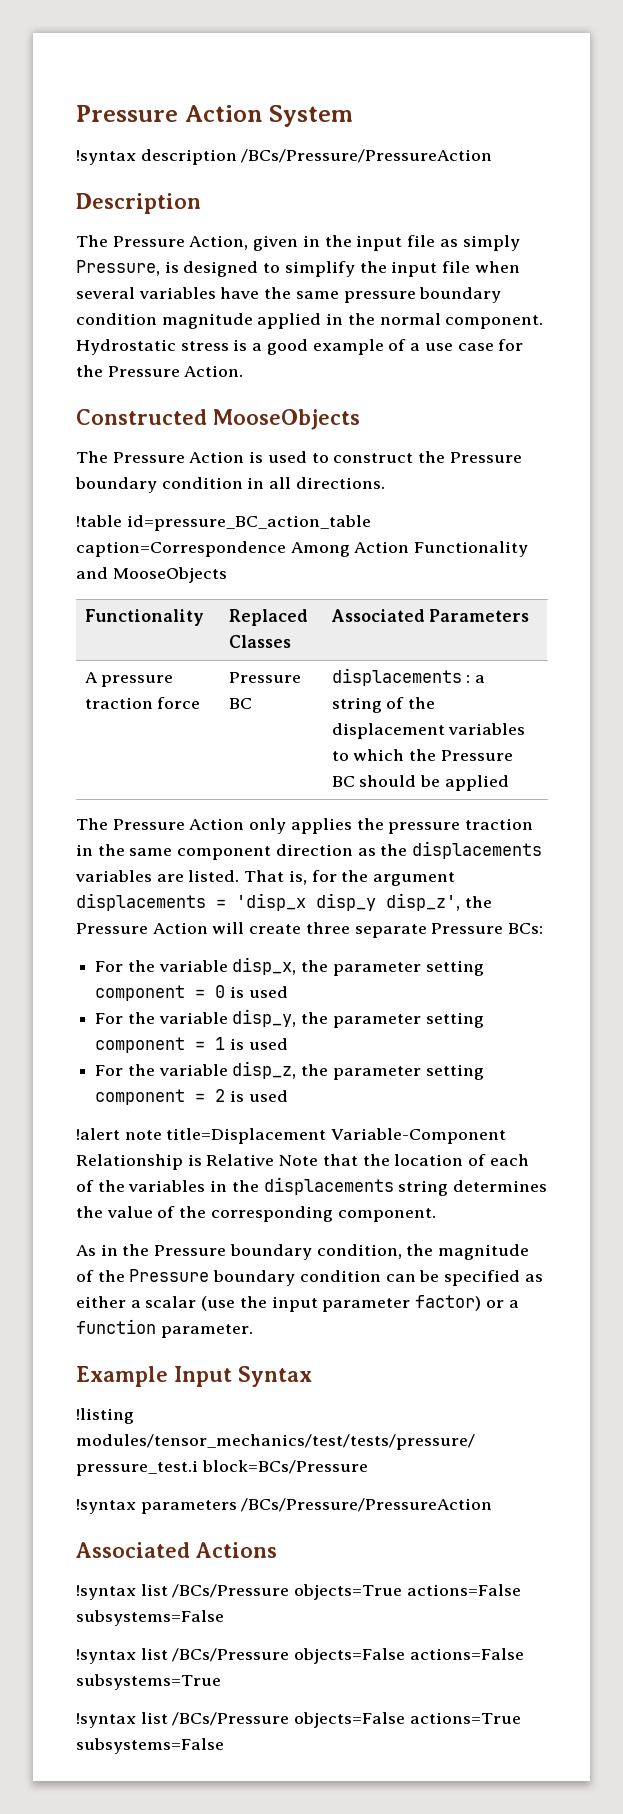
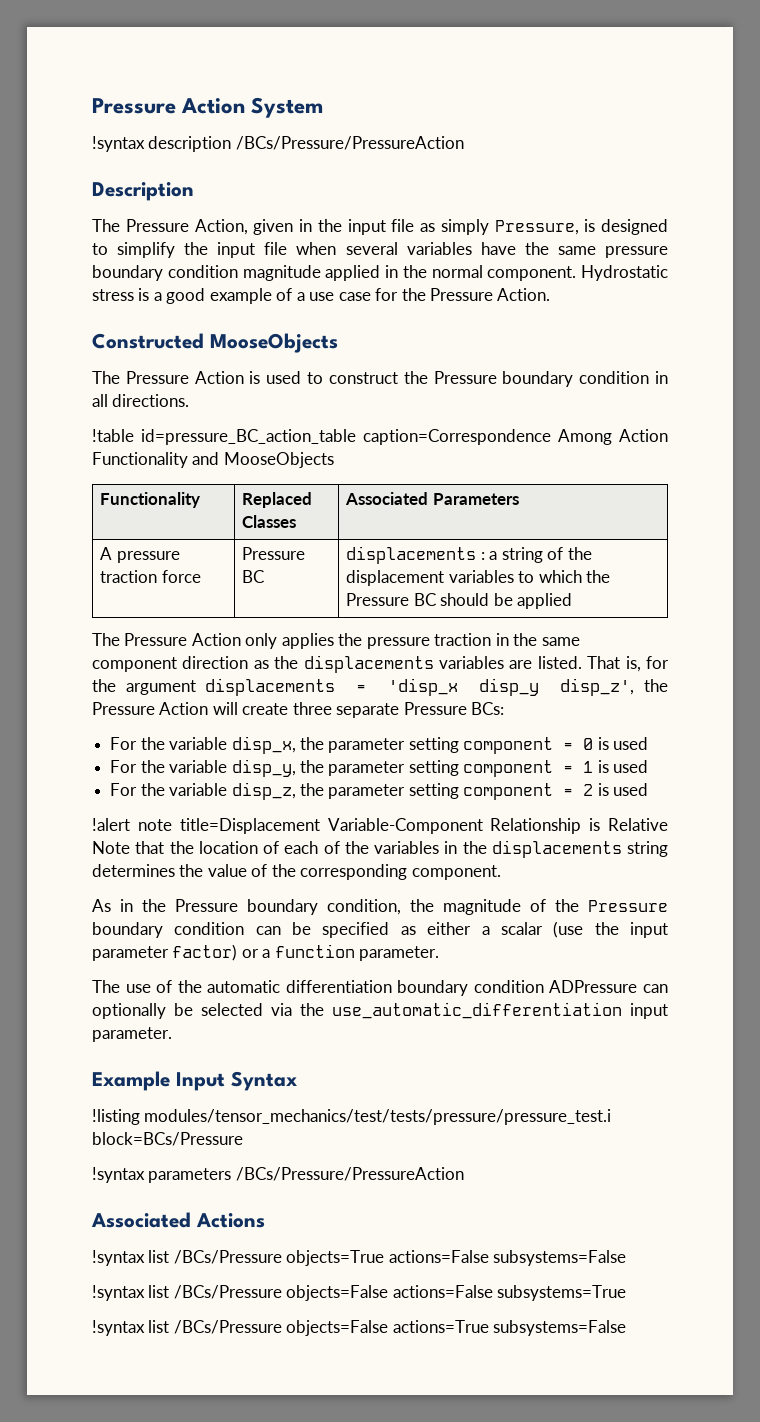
(253, 1331) none -> [92,980,668,996] [92,1002,668,1019] [92,1027,172,1042] // The use of the automatic differentiation boundary condition ADPressure can optionally be selected via the use_automatic_differentiation input parameter.

